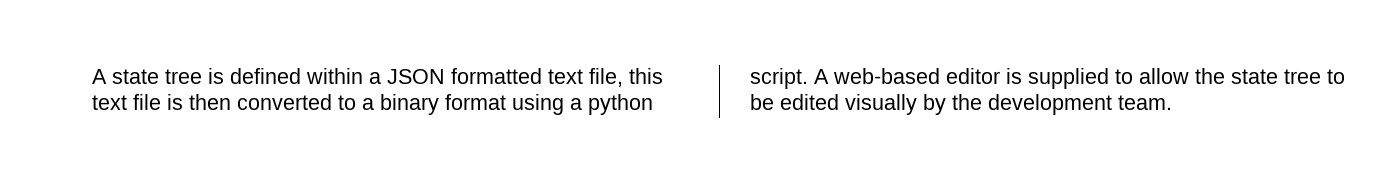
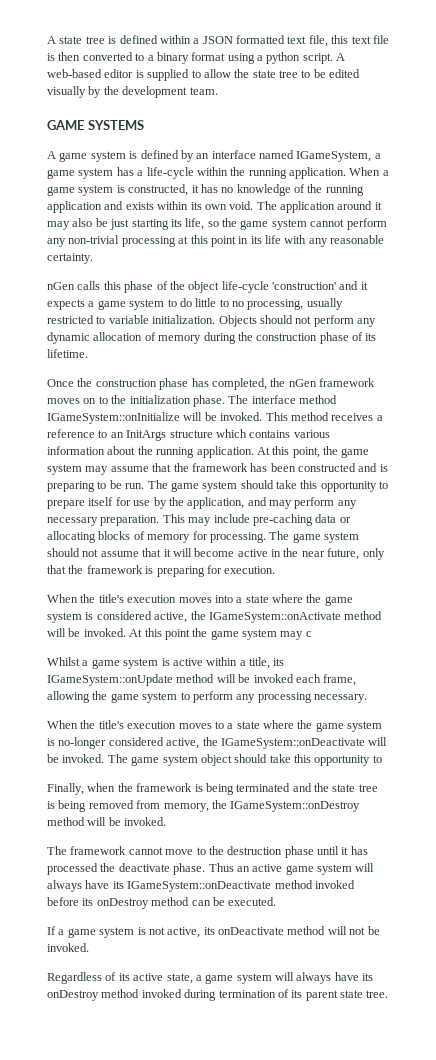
(1172, 102) none -> [47,120,144,130] [47,150,381,162] [47,167,389,179] [47,184,364,196] [47,201,382,213] [47,218,387,230] [47,235,385,247] [47,253,93,264] [47,281,368,293] [47,298,343,310] [47,315,376,327] [47,332,377,344] [47,349,88,358] [47,378,375,390] [47,395,337,407] [47,412,383,424] [47,429,330,441] [47,446,370,458] [47,463,388,475] [47,480,389,492] [47,497,357,509] [47,514,351,526] [47,531,359,543] [47,548,385,560] [47,565,276,577] [47,594,353,606] [47,611,383,623] [47,628,312,640] [47,657,285,669] [47,674,357,686] [47,691,367,703] [47,720,383,732] [47,737,388,749] [47,754,382,766] [47,783,378,795] [47,800,361,812] [47,817,167,826] [47,846,368,858] [47,863,375,875] [47,880,355,892] [47,897,277,909] [47,926,380,938] [47,943,89,952] [47,972,374,984] [47,989,389,1001] // GAME SYSTEMS // A game system is defined by an interface named IGameSystem, a game system has a life-cycle within the running application. When a game system is constructed, it has no knowledge of the running application and exists within its own void. The application around it may also be just starting its life, so the game system cannot perform any non-trivial processing at this point in its life with any reasonable certainty. // nGen calls this phase of the object life-cycle 'construction' and it expects a game system to do little to no processing, usually restricted to variable initialization. Objects should not perform any dynamic allocation of memory during the construction phase of its lifetime. // Once the construction phase has completed, the nGen framework moves on to the initialization phase. The interface method IGameSystem::onInitialize will be invoked. This method receives a reference to an InitArgs structure which contains various information about the running application. At this point, the game system may assume that the framework has been constructed and is preparing to be run. The game system should take this opportunity to prepare itself for use by the application, and may perform any necessary preparation. This may include pre-caching data or allocating blocks of memory for processing. The game system should not assume that it will become active in the near future, only that the framework is preparing for execution. // When the title's execution moves into a state where the game system is considered active, the IGameSystem::onActivate method will be invoked. At this point the game system may c // Whilst a game system is active within a title, its IGameSystem::onUpdate method will be invoked each frame, allowing the game system to perform any processing necessary. // When the title's execution moves to a state where the game system is no-longer considered active, the IGameSystem::onDeactivate will be invoked. The game system object should take this opportunity to // Finally, when the framework is being terminated and the state tree is being removed from memory, the IGameSystem::onDestroy method will be invoked. // The framework cannot move to the destruction phase until it has processed the deactivate phase. Thus an active game system will always have its IGameSystem::onDeactivate method invoked before its onDestroy method can be executed. // If a game system is not active, its onDeactivate method will not be invoked. // Regardless of its active state, a game system will always have its onDestroy method invoked during termination of its parent state tree.

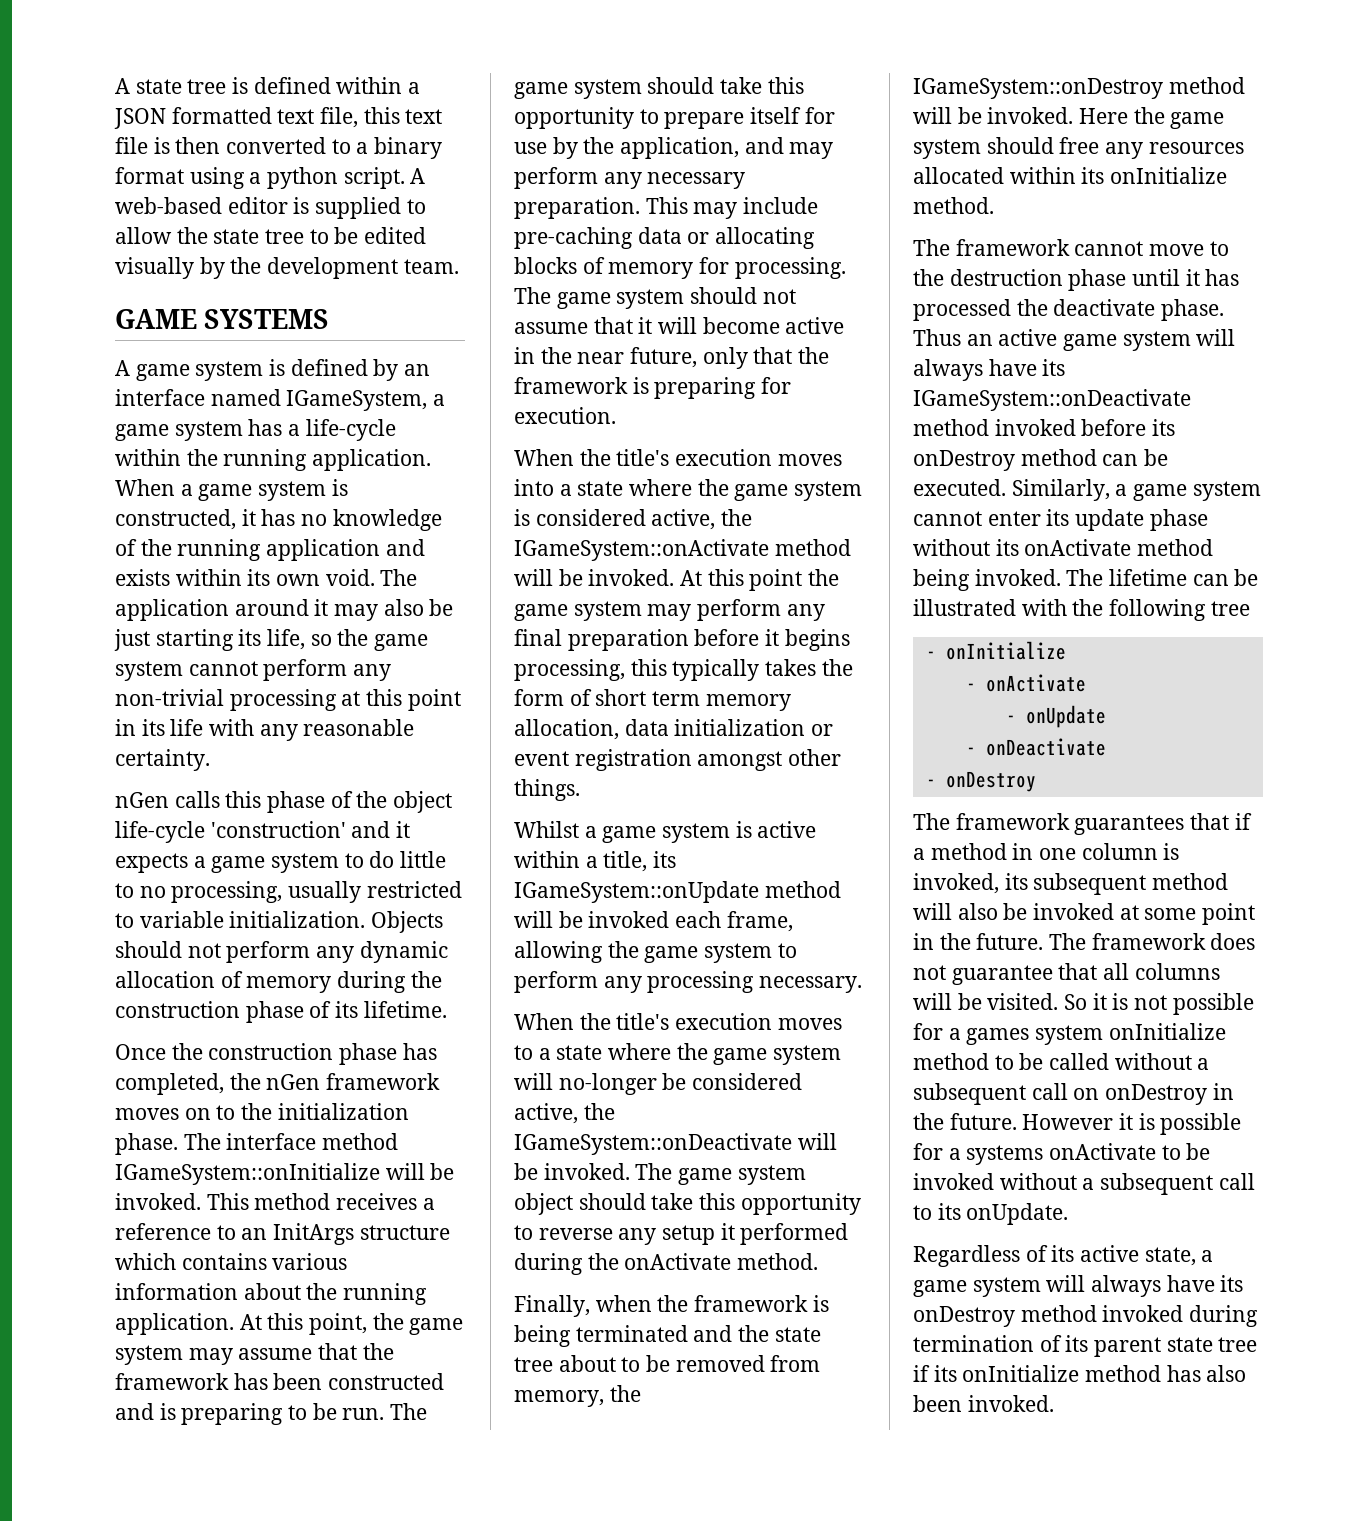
[305,631,312,637] c -> [697,599,825,621] [514,629,850,651] [514,659,853,681] [514,689,791,711] [514,719,834,740] [514,749,842,771] [514,779,580,801] perform any final preparation before it begins processing, this typically takes the form of short term memory allocation, data initialization or event registration amongst other things.
[47,737,107,749] is no-longer -> [514,1073,687,1095] will no-longer be
(382, 759) none -> [538,1223,849,1245] [514,1253,819,1275] reverse any setup it performed during the onActivate method.
[47,800,87,812] is being -> [558,1355,671,1372] about to be
(167, 821) none -> [1079,107,1225,129] [913,137,1244,159] [913,167,1228,184] [913,197,994,214] Here the game system should free any resources allocated within its onInitialize method.
[47,926,380,938] [47,943,89,952] // If a game system is not active, its onDeactivate method will not be invoked. -> [1011,479,1261,501] [913,509,1208,531] [913,539,1214,556] [913,569,1259,591] [913,599,1250,621] [925,641,1066,660] [965,674,1086,692] [1005,705,1106,728] [965,738,1106,756] [925,771,1036,792] [913,813,1252,835] [913,843,1180,860] [913,873,1229,895] [913,903,1256,925] [913,933,1256,950] [913,963,1220,985] [913,993,1254,1015] [913,1023,1226,1045] [913,1053,1210,1070] [913,1083,1234,1105] [913,1113,1242,1135] [913,1143,1211,1165] [913,1173,1255,1195] [913,1203,1069,1225] Similarly, a game system cannot enter its update phase without its onActivate method being invoked. The lifetime can be illustrated with the following tree // - onInitialize // - onActivate // - onUpdate // - onDeactivate // - onDestroy // The framework guarantees that if a method in one column is invoked, its subsequent method will also be invoked at some point in the future. The framework does not guarantee that all columns will be visited. So it is not possible for a games system onInitialize method to be called without a subsequent call on onDestroy in the future. However it is possible for a systems onActivate to be invoked without a subsequent call to its onUpdate.
[366,990,389,998] tree. -> [1218,1337,1258,1352] [913,1365,1247,1382] [913,1395,1054,1412] tree if its onInitialize method has also been invoked.

